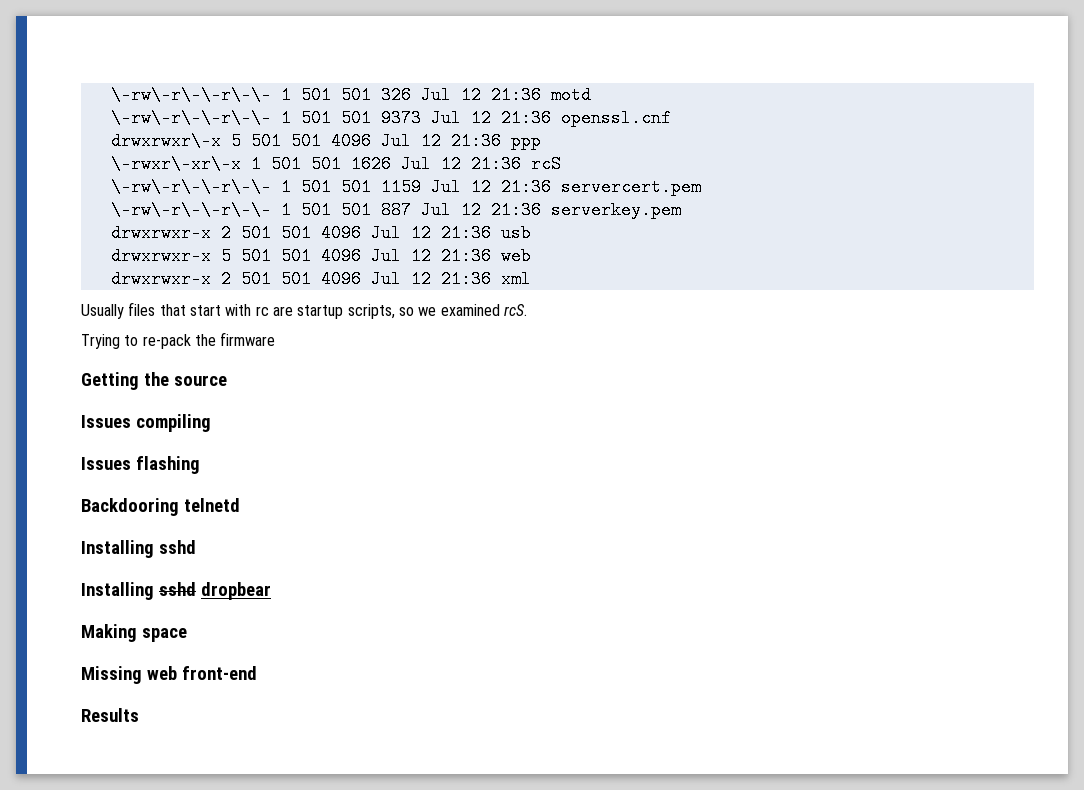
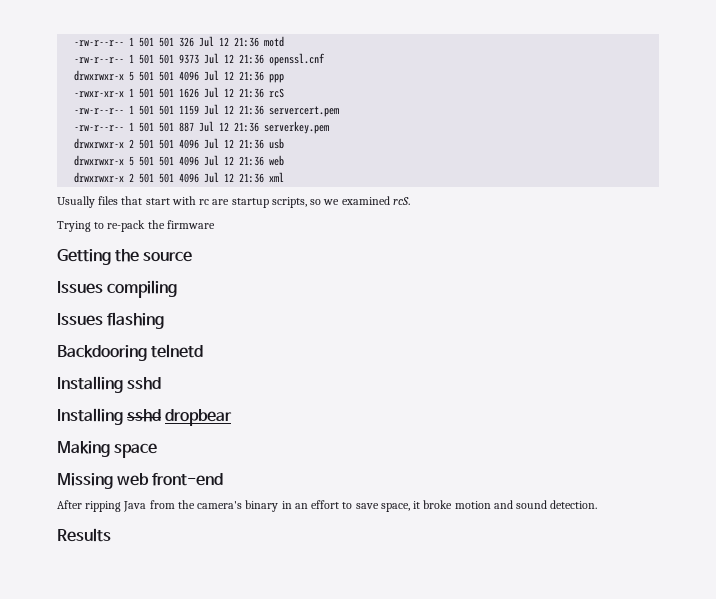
[110,86,271,104] \-rw\-r\-\-r\-\- -> [74,40,125,46] -rw-r--r--
[110,109,271,127] \-rw\-r\-\-r\-\- -> [74,57,125,63] -rw-r--r--
[110,132,221,150] drwxrwxr\-x -> [74,70,125,81] drwxrwxr-x
[110,155,241,173] \-rwxr\-xr\-x -> [74,91,125,97] -rwxr-xr-x
[110,178,271,196] \-rw\-r\-\-r\-\- -> [74,108,125,114] -rw-r--r--
[110,201,271,219] \-rw\-r\-\-r\-\- -> [74,125,125,131] -rw-r--r--
(257, 673) none -> [57,500,598,512] // After ripping Java from the camera's binary in an effort to save space, it broke motion and sound detection.

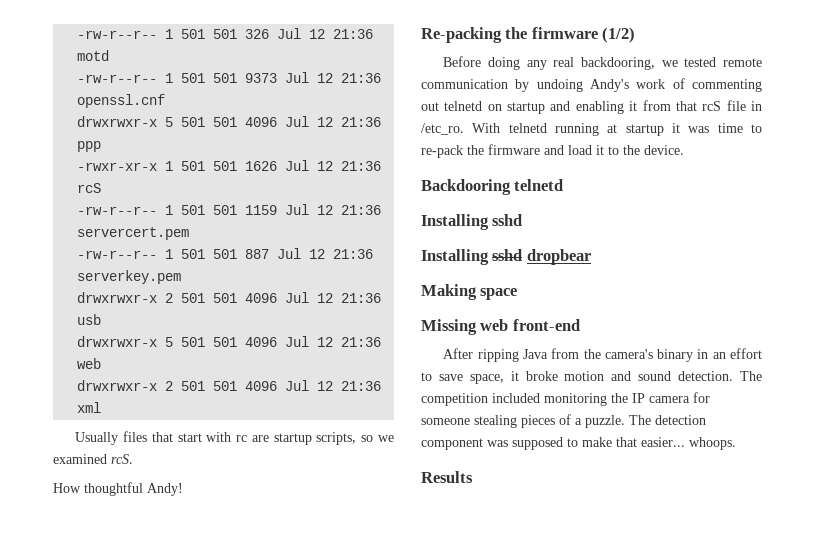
[57,220,215,232] [57,249,193,265] [57,280,178,298] [57,312,165,329] Trying to re-pack the firmware // Getting the source // Issues compiling // Issues flashing -> [53,482,183,496] [421,27,636,43] [443,56,762,70] [421,78,762,92] [421,100,762,114] [421,123,762,136] [421,144,684,158] How thoughtful Andy! // Re-packing the firmware (1/2) // Before doing any real backdooring, we tested remote communication by undoing Andy's work of commenting out telnetd on startup and enabling it from that rcS file in /etc_ro. With telnetd running at startup it was time to re-pack the firmware and load it to the device.
(598, 504) none -> [740,371,762,381] [421,392,710,406] [421,414,706,428] [421,437,736,450] The competition included monitoring the IP camera for someone stealing pieces of a puzzle. The detection component was supposed to make that easier... whoops.

